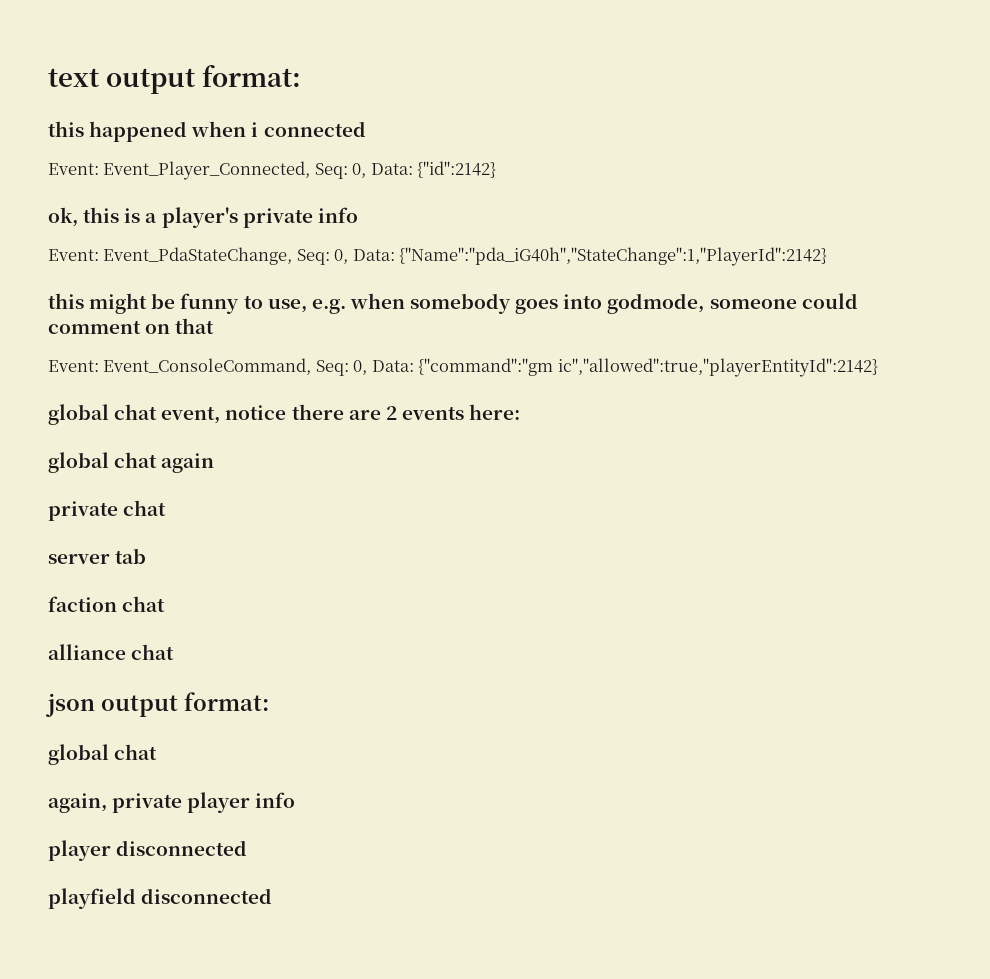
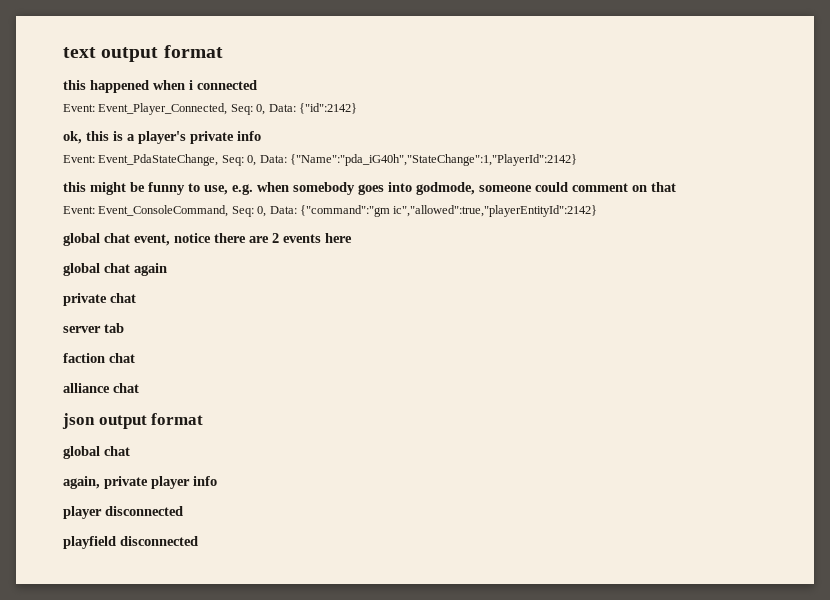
[202,65,302,87] format: -> [163,45,223,58] format
[469,404,521,420] here: -> [325,233,352,243] here
[184,692,269,711] format: -> [151,413,204,425] format

